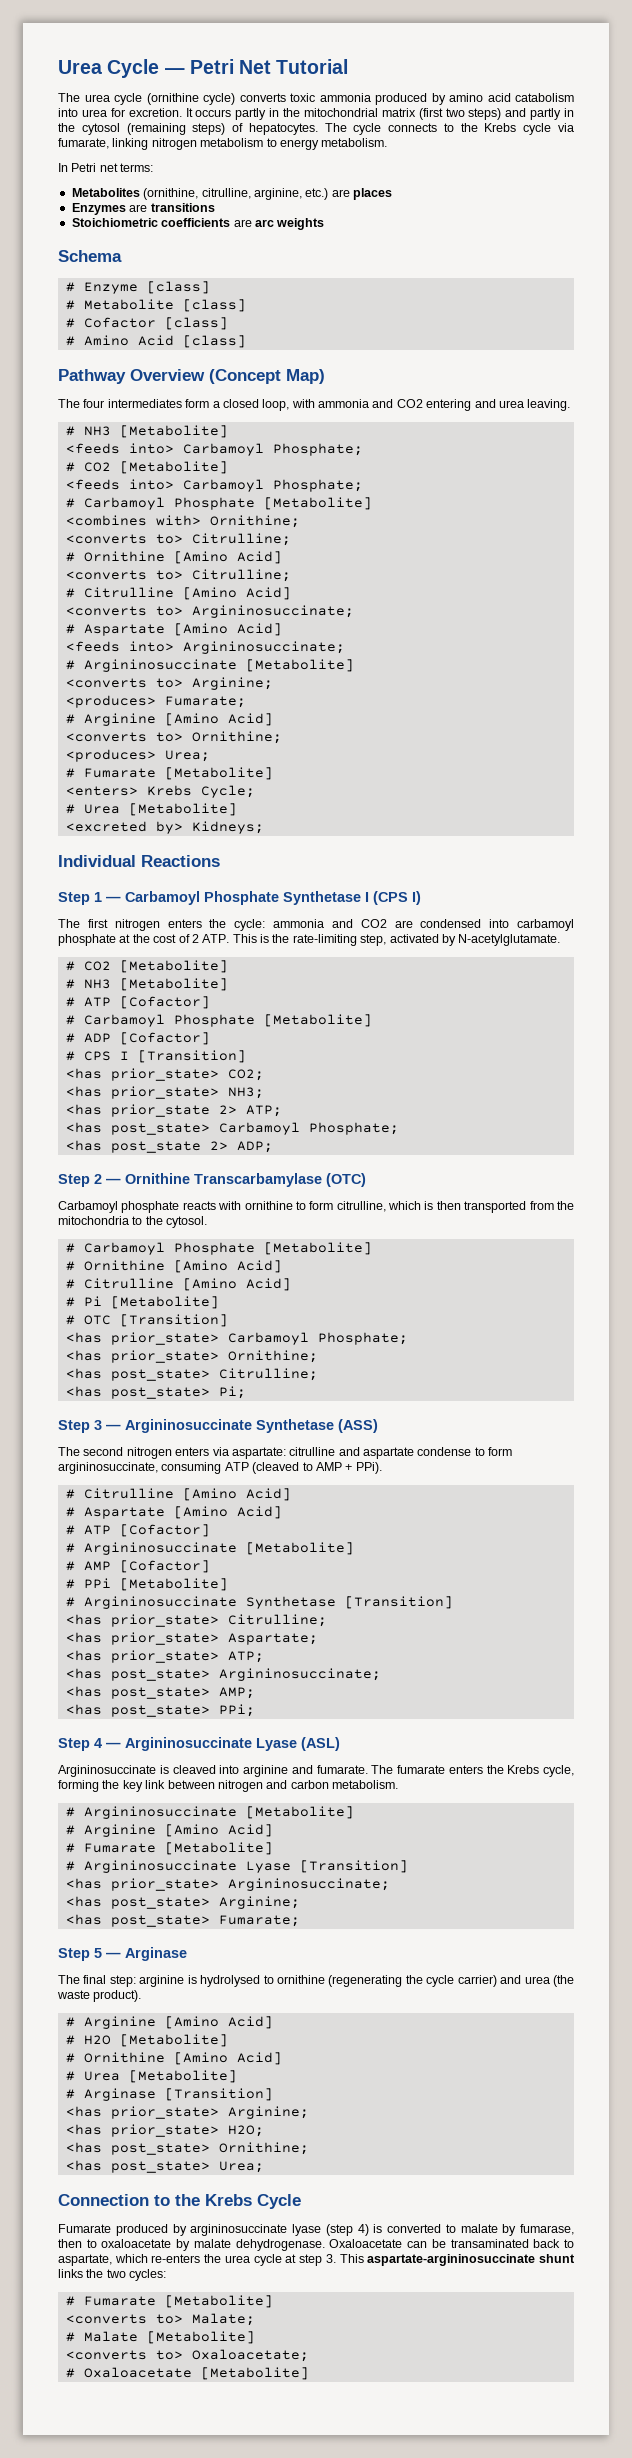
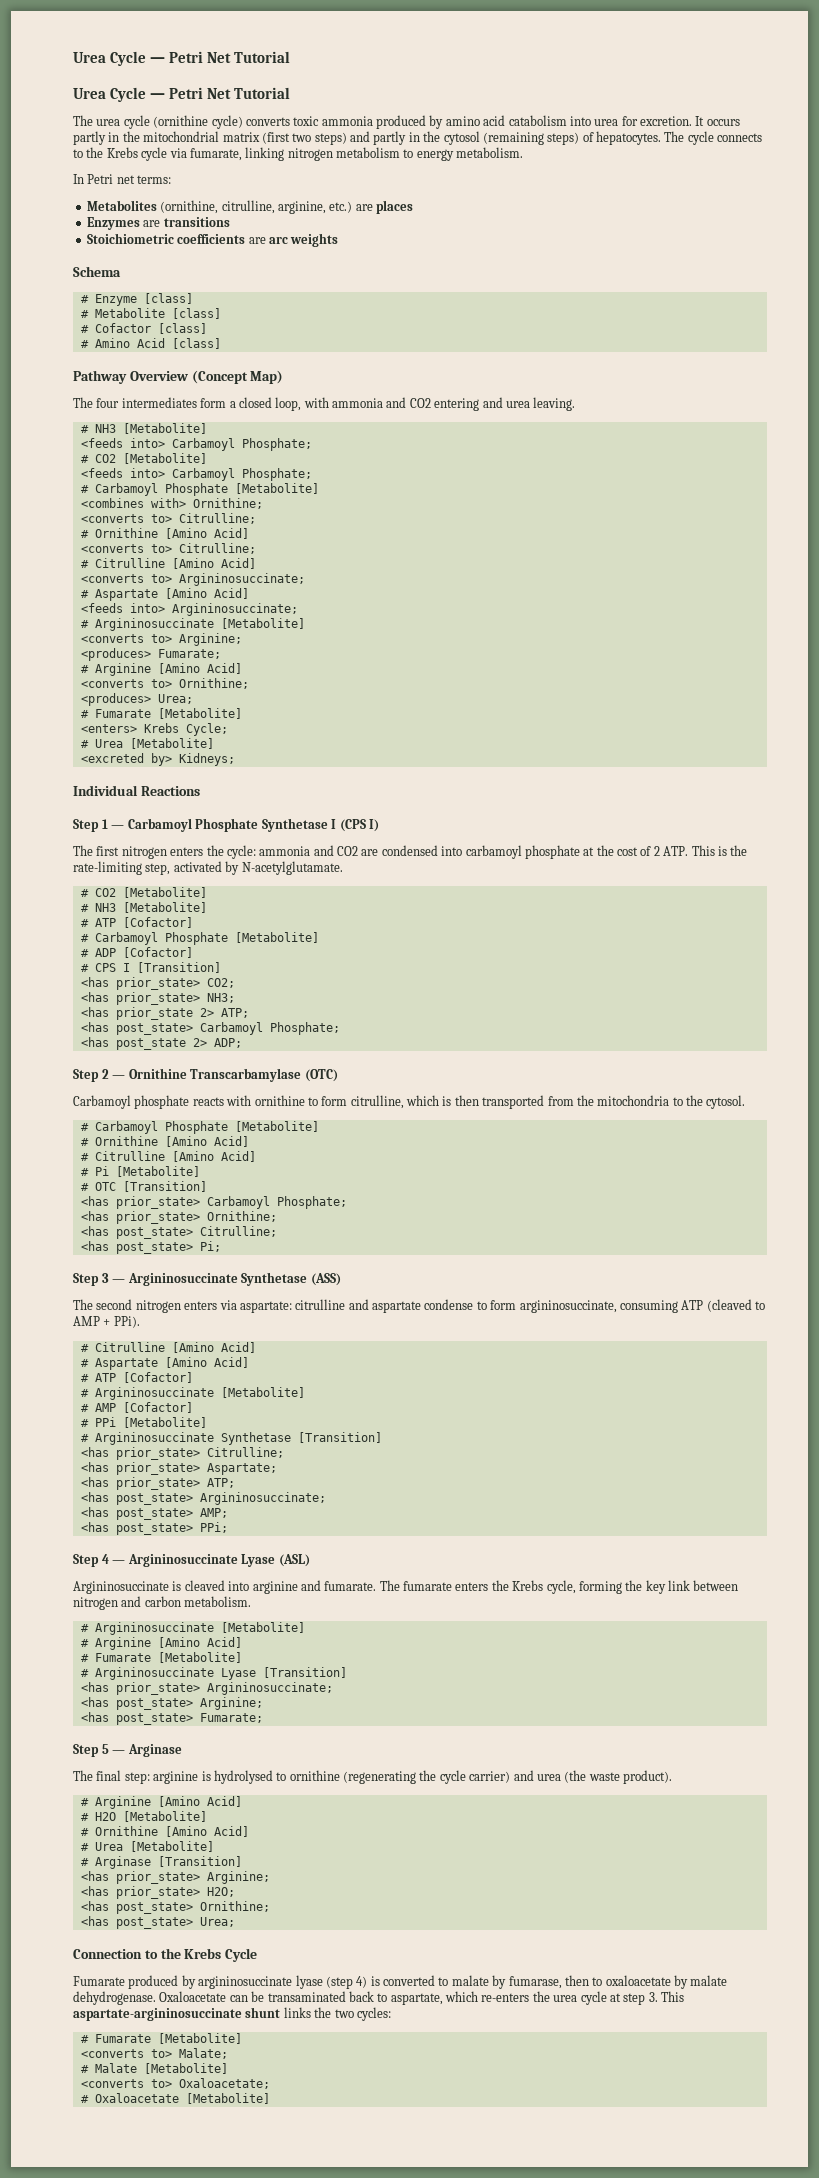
[58,59,349,78] Urea Cycle — Petri Net Tutorial -> [73,51,291,66] [73,87,290,102] Urea Cycle — Petri Net Tutorial // Urea Cycle — Petri Net Tutorial

